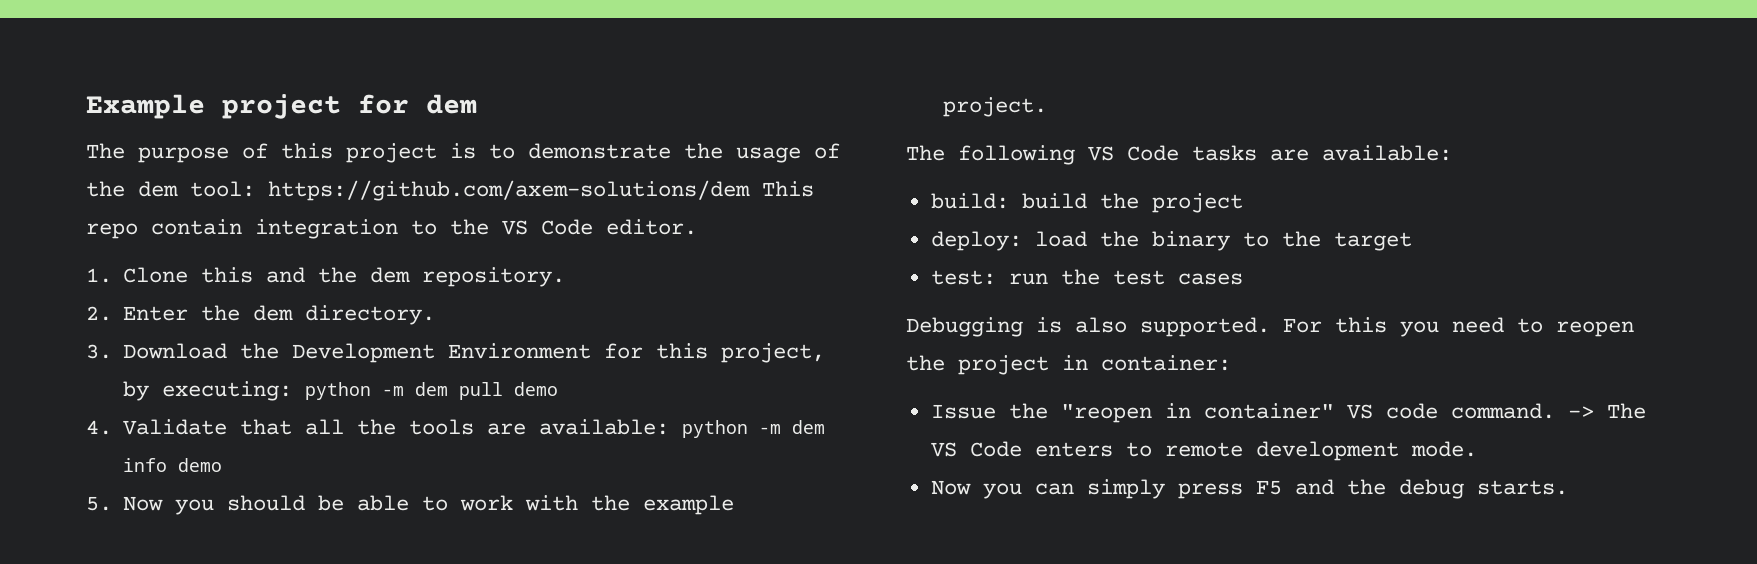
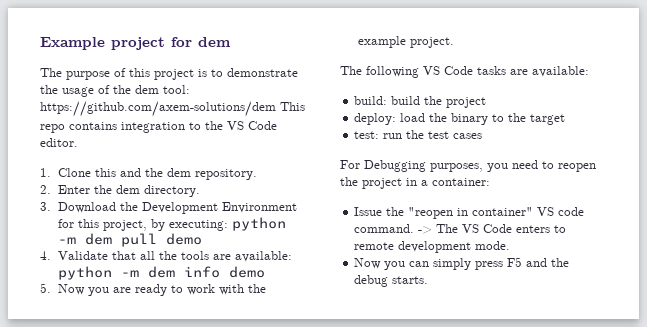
[151,219,242,235] contain -> [69,122,117,130] contains
[227,495,410,511] should be able -> [112,284,167,296] are ready
[906,317,1387,337] Debugging is also supported. For this -> [340,160,483,172] For Debugging purposes,
(1088, 362) none -> [421,180,428,186] a

